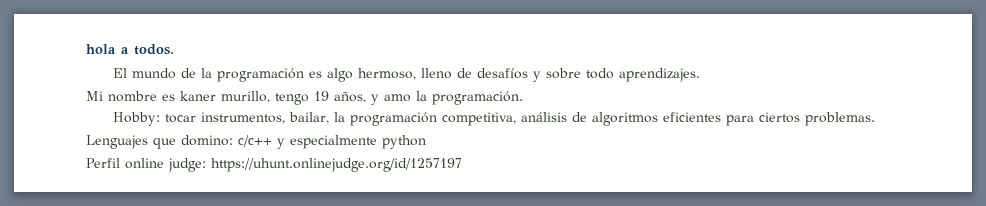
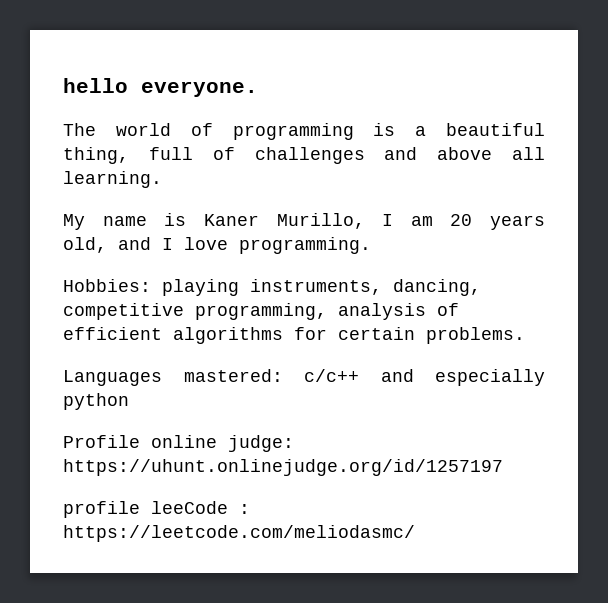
[86,44,174,55] [113,68,701,82] [86,91,523,105] [113,112,876,126] [86,135,377,149] hola a todos. // El mundo de la programación es algo hermoso, lleno de desafíos y sobre todo aprendizajes. // Mi nombre es kaner murillo, tengo 19 años, y amo la programación. // Hobby: tocar instrumentos, bailar, la programación competitiva, análisis de algoritmos eficientes para ciertos problemas. // Lenguajes que domino: c/c++ y especialmente -> [63,78,258,97] [63,123,545,140] [63,147,545,164] [63,171,162,188] [63,213,545,230] [63,237,371,254] [63,279,481,296] [63,303,459,320] [63,327,525,344] [63,369,545,386] hello everyone. // The world of programming is a beautiful thing, full of challenges and above all learning. // My name is Kaner Murillo, I am 20 years old, and I love programming. // Hobbies: playing instruments, dancing, competitive programming, analysis of efficient algorithms for certain problems. // Languages mastered: c/c++ and especially
[86,158,120,168] Perfil -> [63,435,140,448] Profile
(462, 165) none -> [63,501,250,518] [63,525,415,542] // profile leeCode : https://leetcode.com/meliodasmc/

